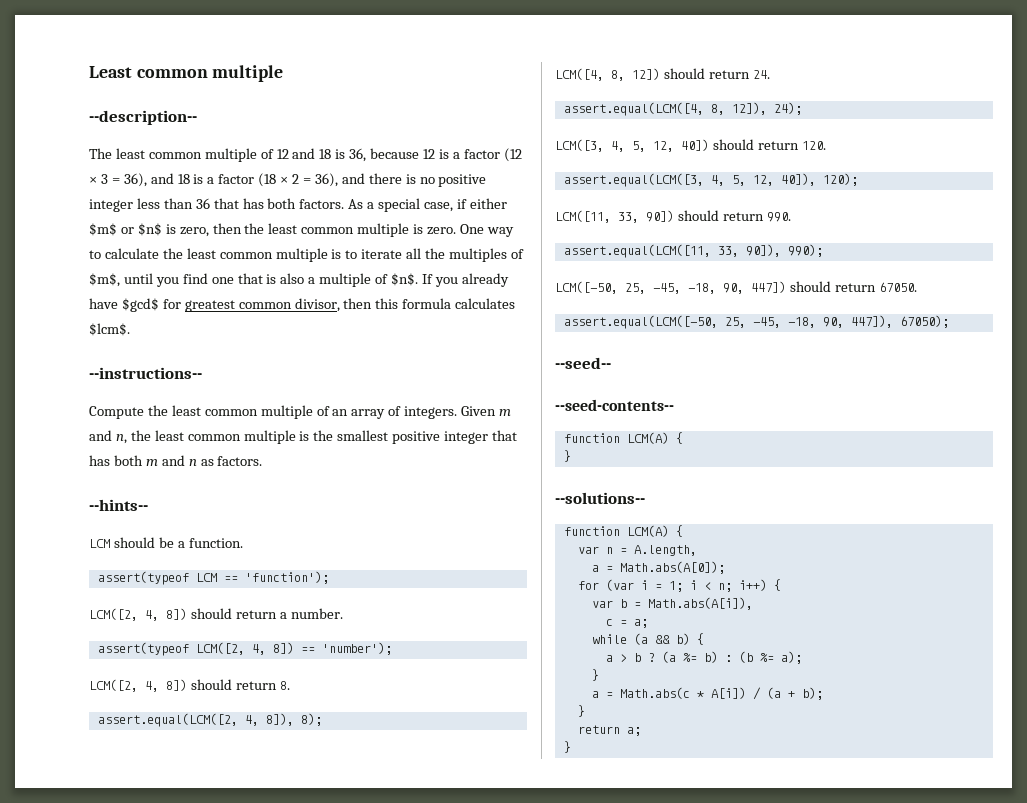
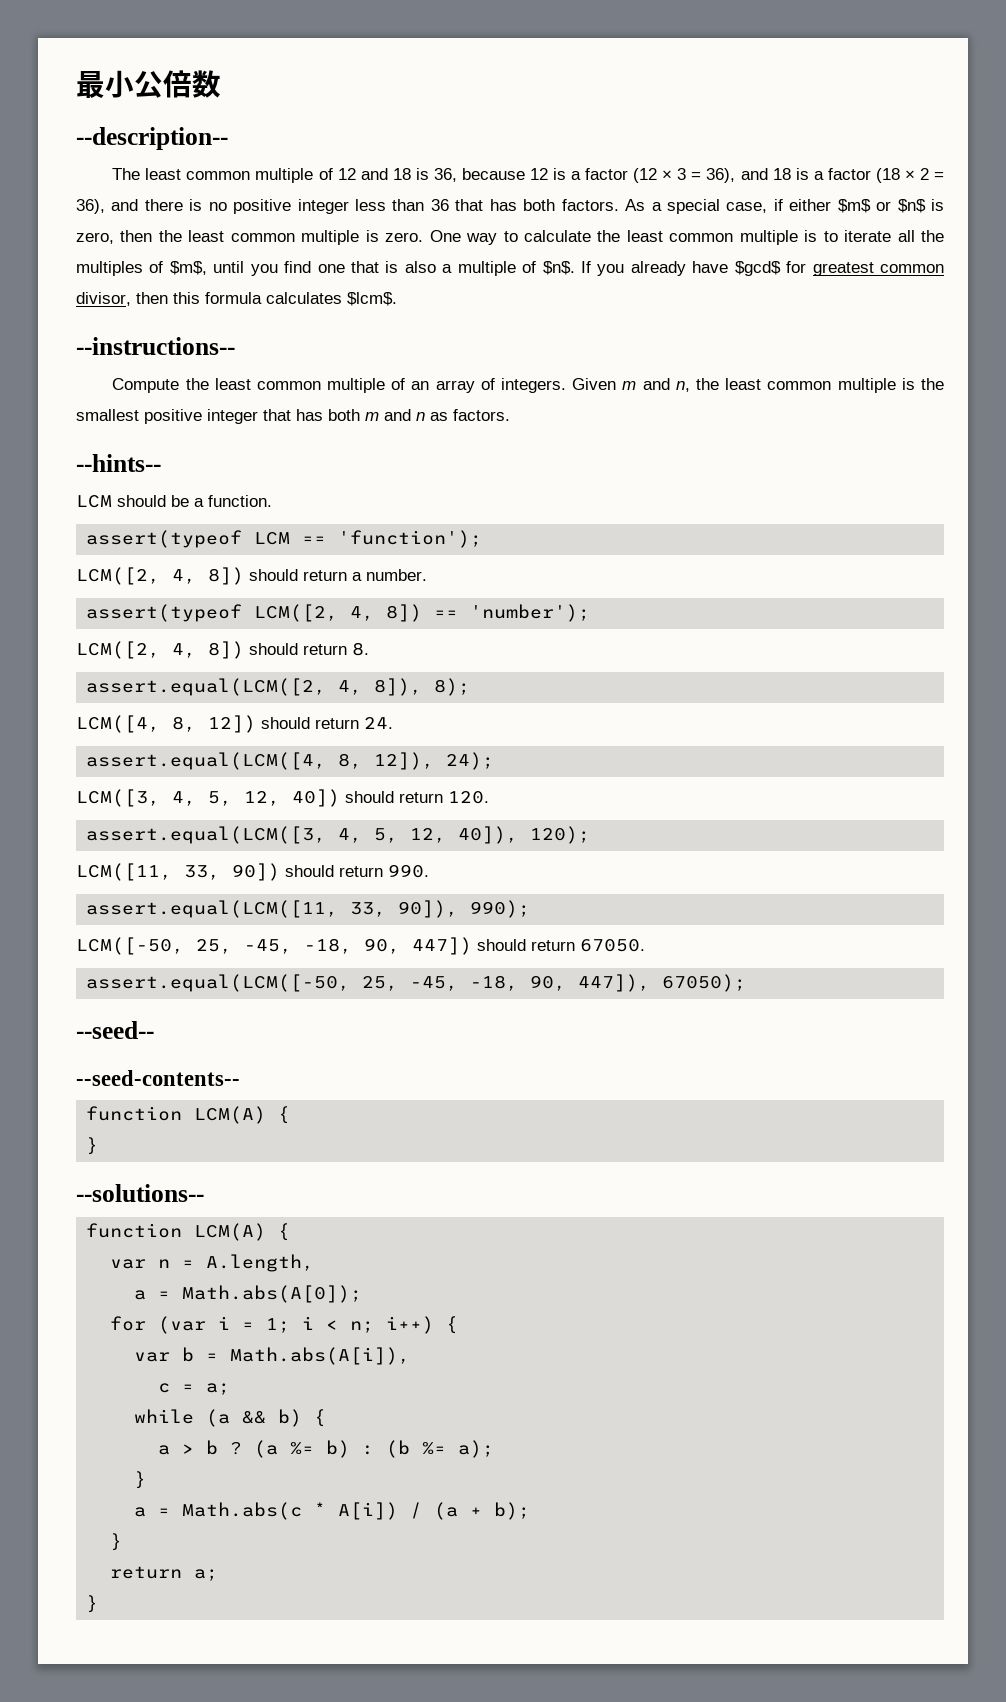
[89,65,284,82] Least common multiple -> [76,70,221,98] 最小公倍数

